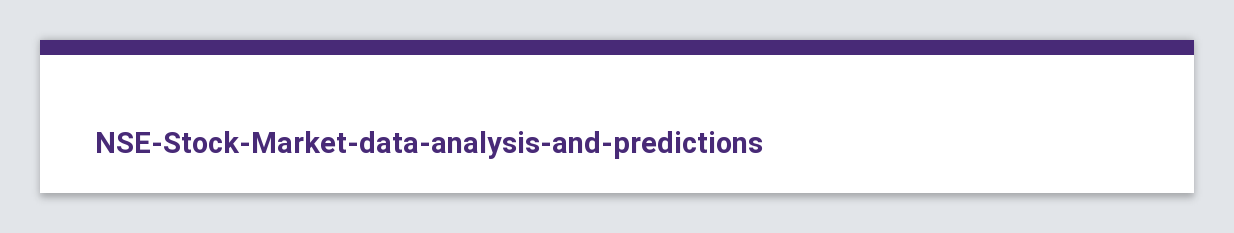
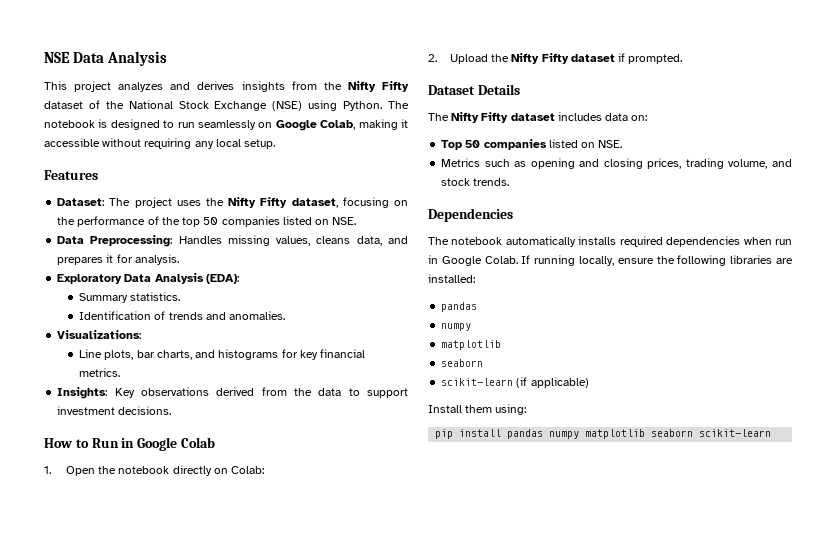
[95,131,763,159] NSE-Stock-Market-data-analysis-and-predictions -> [44,51,168,66] [44,81,409,92] [44,100,409,111] [44,119,408,131] [44,138,276,149] [44,170,98,180] [57,197,408,208] [57,216,357,227] [57,235,409,247] [57,254,179,265] [57,273,239,284] [79,292,181,303] [79,311,286,320] [57,330,142,339] [79,349,366,360] [79,368,121,377] [57,387,408,399] [57,406,172,415] [44,437,215,451] [44,465,265,476] [428,53,683,64] [428,84,520,95] [428,112,648,123] [441,139,623,150] [441,158,792,169] [441,178,510,186] [428,208,513,222] [428,236,792,247] [428,255,793,266] [428,274,475,283] [441,302,478,312] [441,323,472,331] [441,340,502,350] [441,359,484,367] [441,377,589,388] [428,404,527,415] [435,429,772,439] NSE Data Analysis // This project analyzes and derives insights from the Nifty Fifty dataset of the National Stock Exchange (NSE) using Python. The notebook is designed to run seamlessly on Google Colab, making it accessible without requiring any local setup. // Features // Dataset: The project uses the Nifty Fifty dataset, focusing on the performance of the top 50 companies listed on NSE. // Data Preprocessing: Handles missing values, cleans data, and prepares it for analysis. // Exploratory Data Analysis (EDA): // Summary statistics. // Identification of trends and anomalies. // Visualizations: // Line plots, bar charts, and histograms for key financial metrics. // Insights: Key observations derived from the data to support investment decisions. // How to Run in Google Colab // 1. Open the notebook directly on Colab: // 2. Upload the Nifty Fifty dataset if prompted. // Dataset Details // The Nifty Fifty dataset includes data on: // Top 50 companies listed on NSE. // Metrics such as opening and closing prices, trading volume, and stock trends. // Dependencies // The notebook automatically installs required dependencies when run in Google Colab. If running locally, ensure the following libraries are installed: // pandas // numpy // matplotlib // seaborn // scikit-learn (if applicable) // Install them using: // pip install pandas numpy matplotlib seaborn scikit-learn

